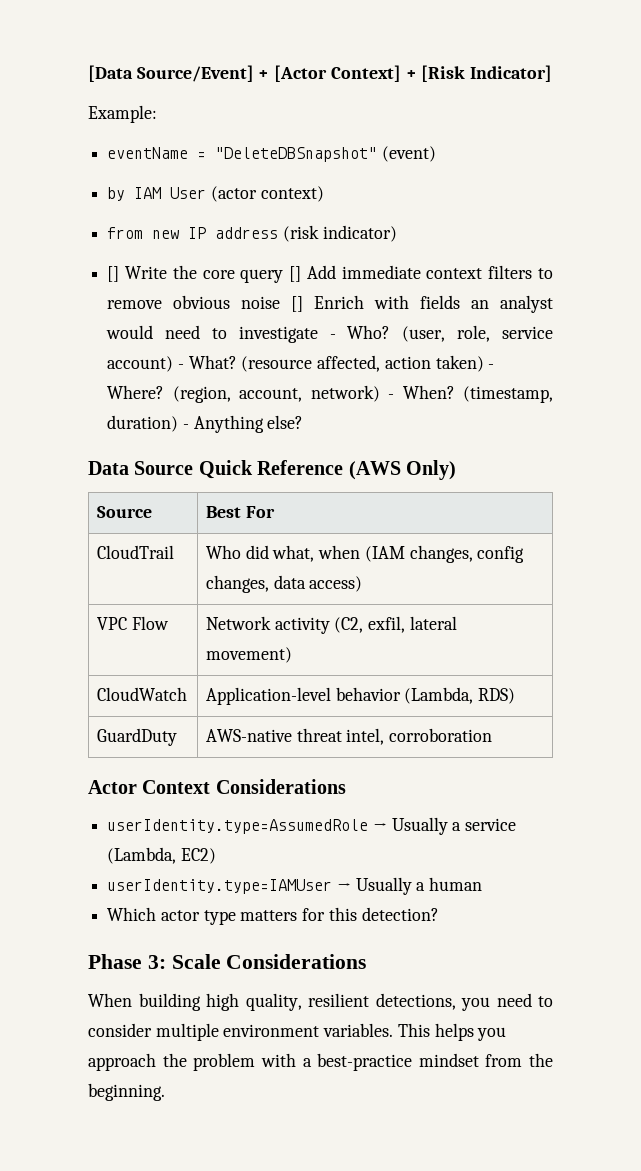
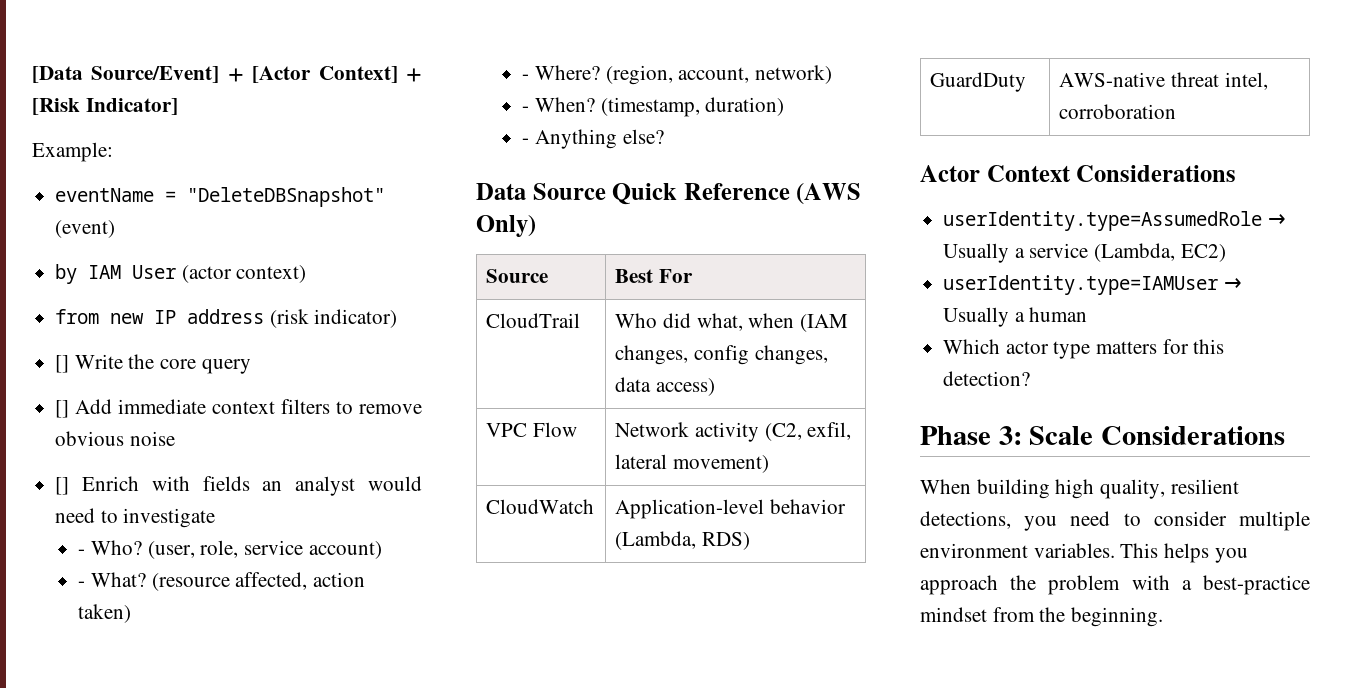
(284, 276) none -> (251, 366) //
(281, 302) none -> (175, 438) //
(318, 334) none -> (216, 518) //
(174, 364) none -> (382, 550) //
(484, 363) none -> (132, 613) //
(380, 393) none -> (832, 74) //
(179, 423) none -> (785, 106) //

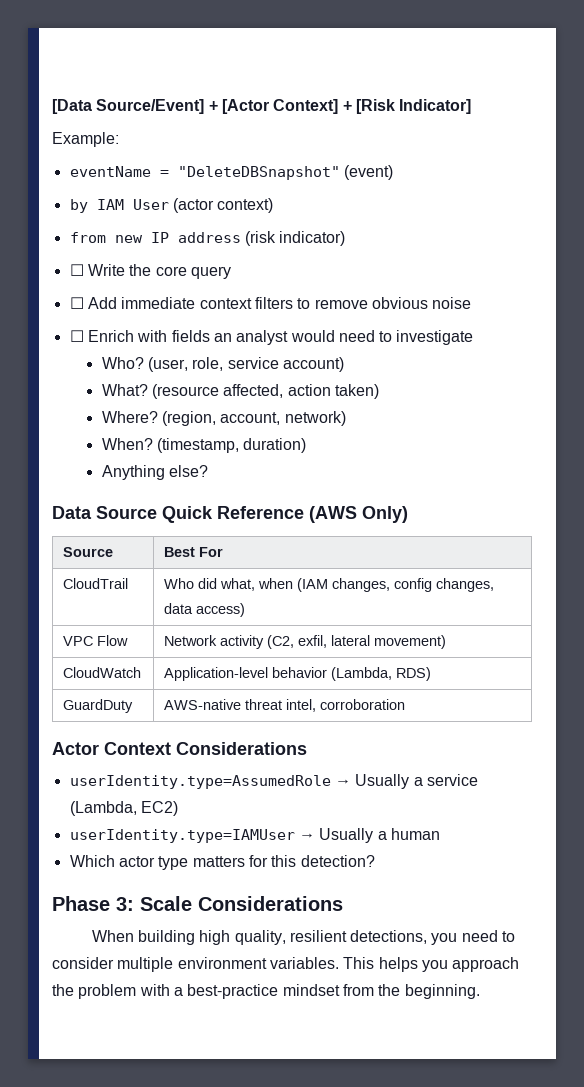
[55,355,70,373] [] -> [69,264,84,276] ☐
[55,400,70,418] [] -> [69,297,84,309] ☐
[55,477,70,495] [] -> [69,330,84,342] ☐
[78,549,86,555] - -> (474, 337) none
[78,581,86,587] - -> (344, 364) none
[522,74,530,80] - -> (379, 391) none
[522,106,530,112] - -> (346, 418) none
[522,138,530,144] - -> (307, 445) none

